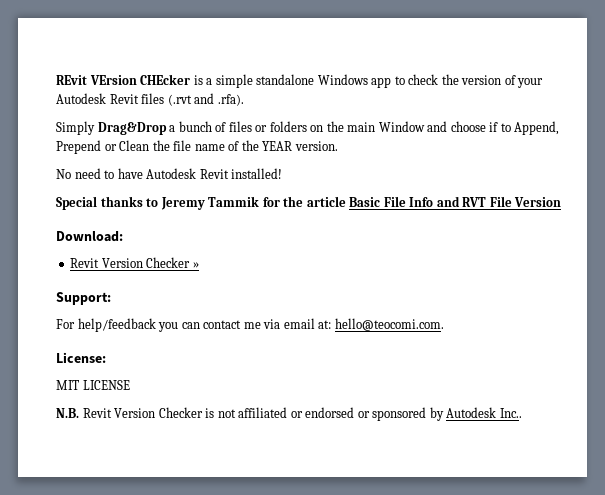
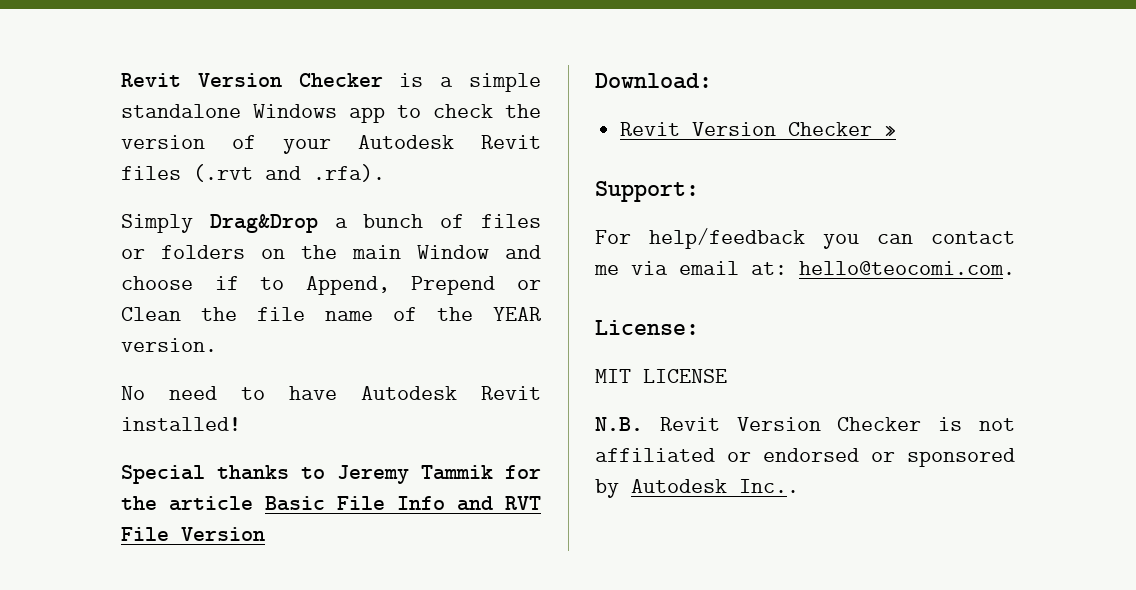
[56,74,191,85] REvit VErsion CHEcker -> [121,73,383,87] Revit Version Checker

